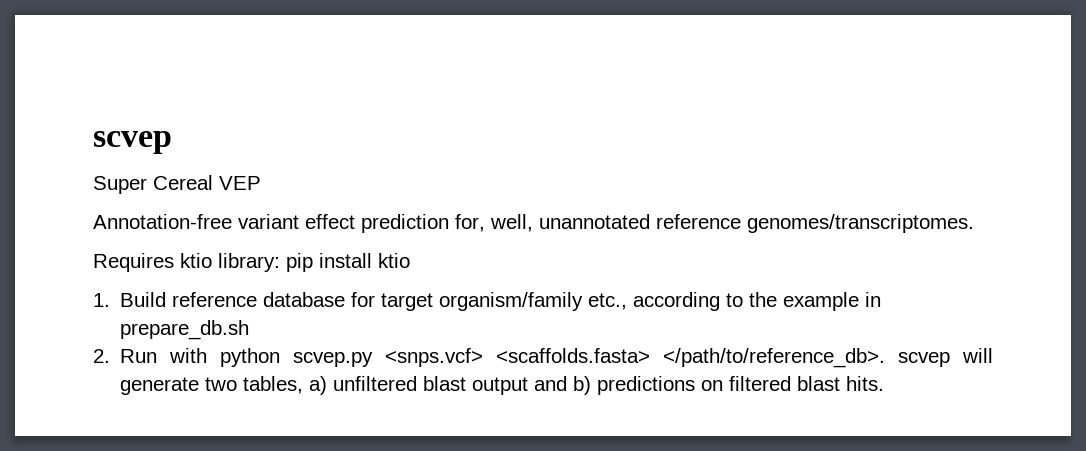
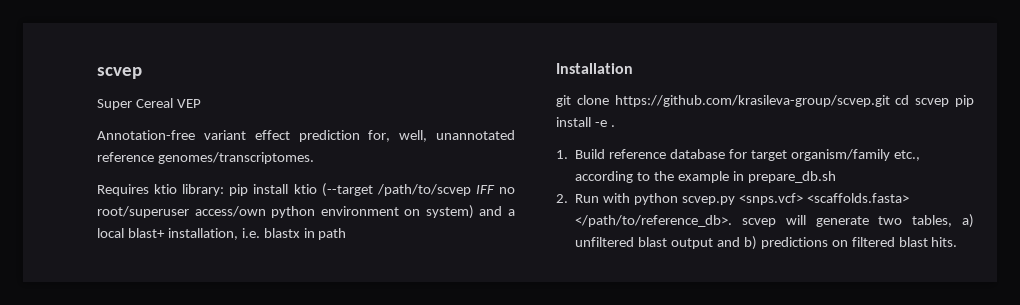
(410, 260) none -> [321,183,515,197] [97,205,515,219] [97,228,347,240] [556,63,633,74] [556,95,974,107] [556,117,615,127] (--target /path/to/scvep IFF no root/superuser access/own python environment on system) and a local blast+ installation, i.e. blastx in path // Installation // git clone https://github.com/krasileva-group/scvep.git cd scvep pip install -e .

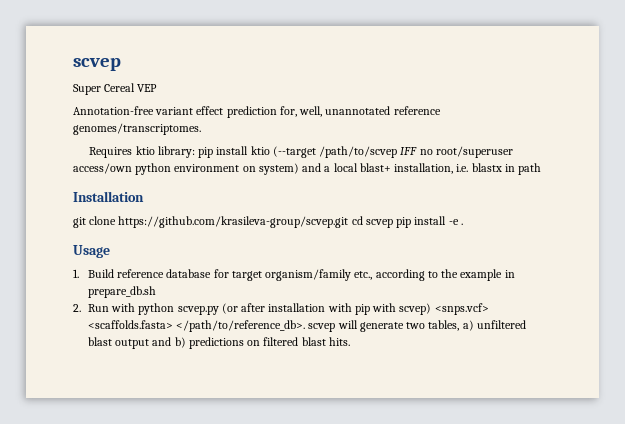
(615, 126) none -> [73,245,110,258] // Usage
(735, 200) none -> [221,303,432,315] (or after installation with pip with scvep)

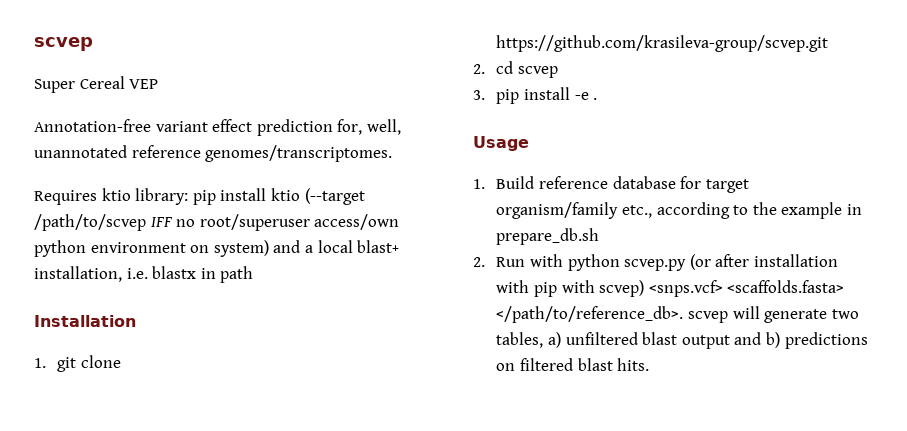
(144, 196) none -> [34,358,46,368] 1.
(349, 222) none -> [473,64,485,74] // 2.
(393, 223) none -> [473,90,485,100] // 3.

